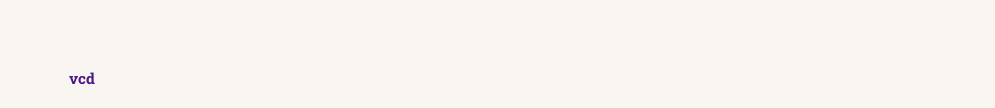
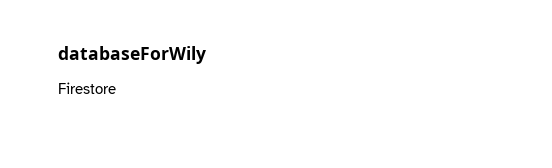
[69,72,95,85] vcd -> [58,46,206,64] [58,82,116,94] databaseForWily // Firestore

